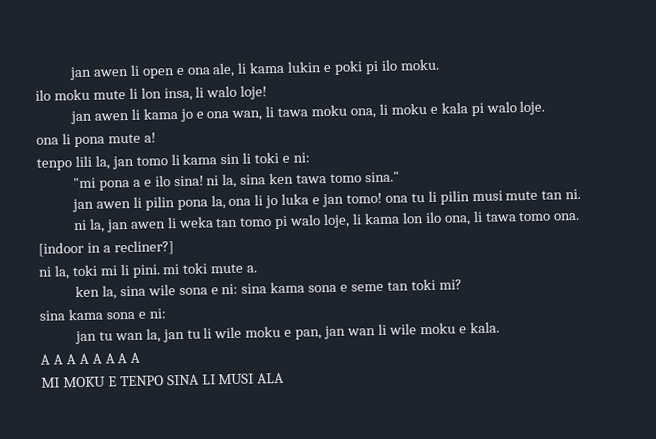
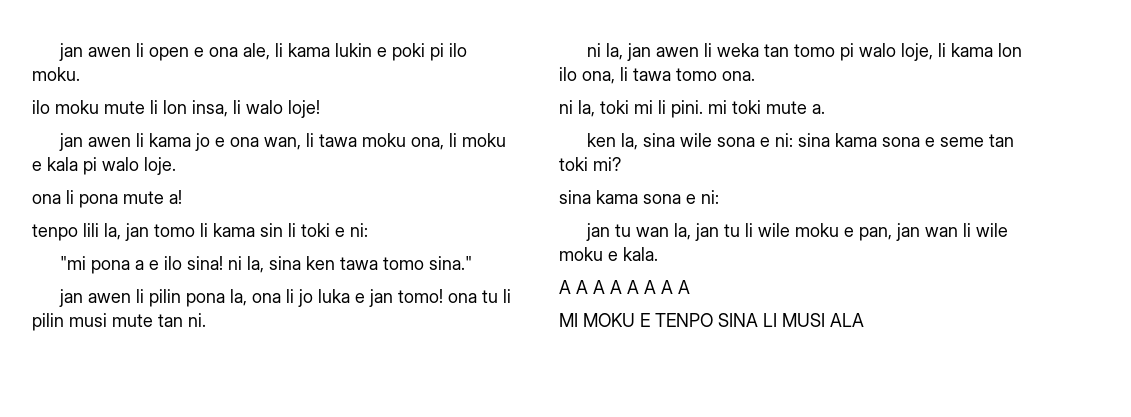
[38,240,174,257] // [indoor in a recliner?] -> (755, 76) none

